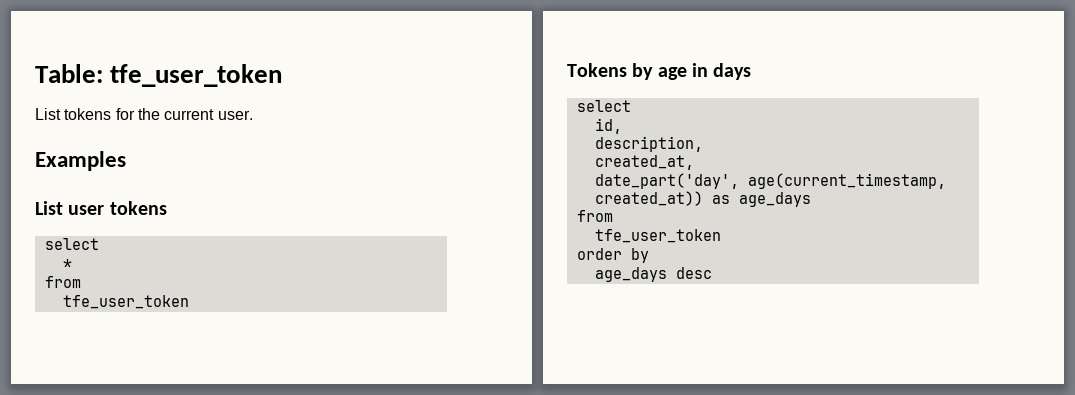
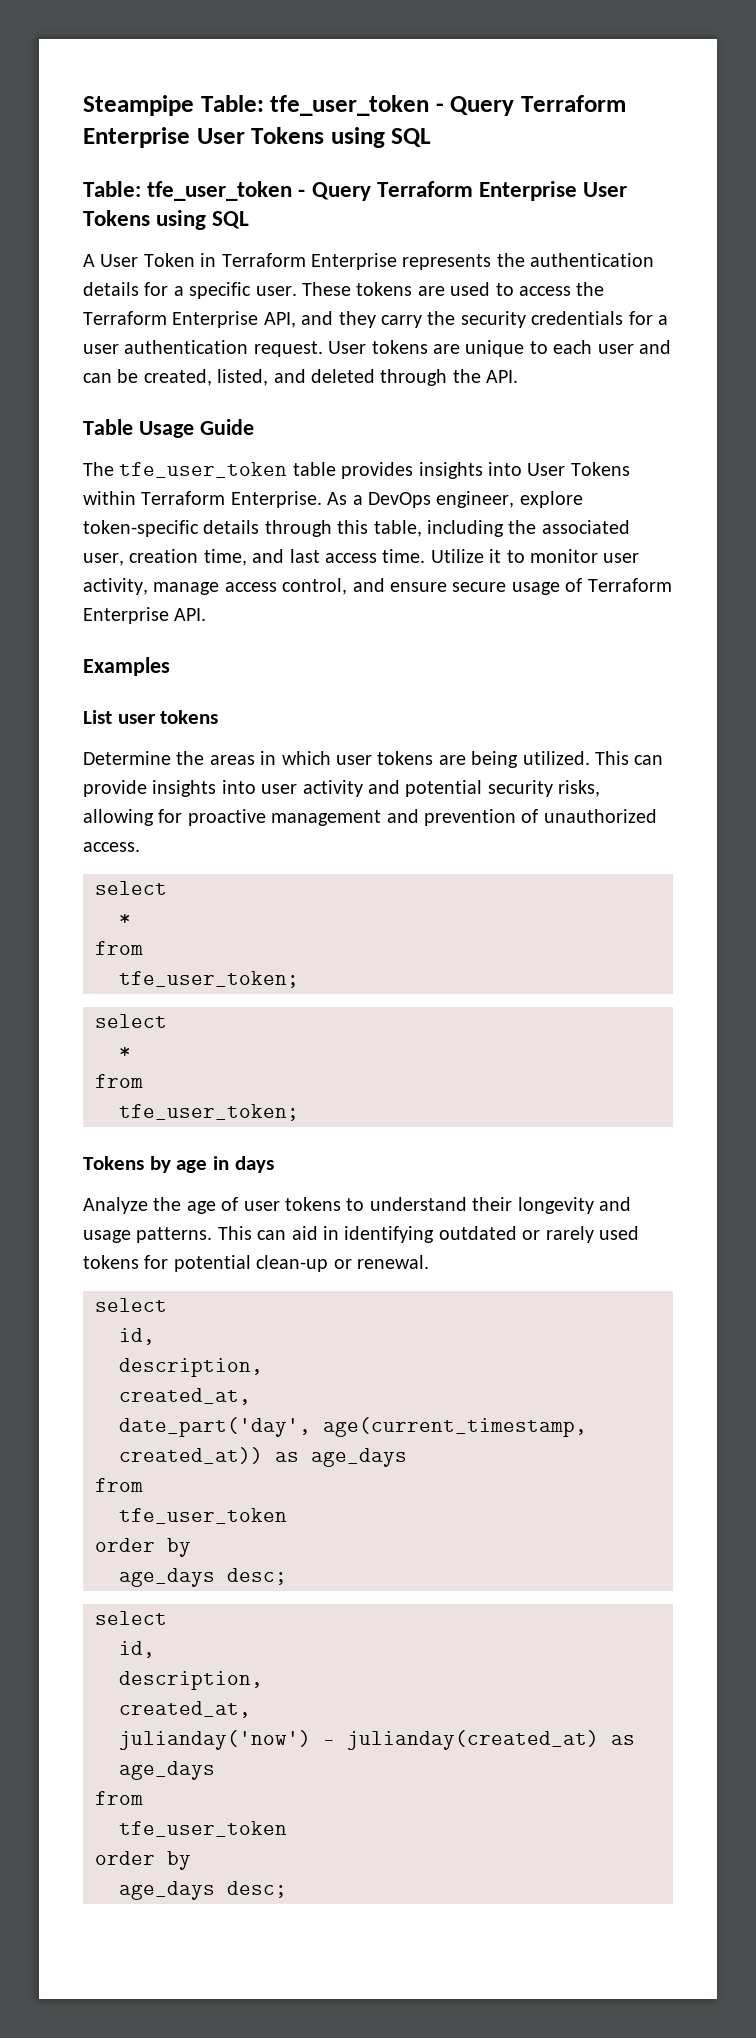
[35,64,283,87] [35,108,253,120] [35,151,126,171] [35,201,167,215] [44,238,99,250] [62,259,72,269] [44,276,81,288] [62,295,189,309] Table: tfe_user_token // List tokens for the current user. // Examples // List user tokens // select // * // from // tfe_user_token -> [83,95,627,116] [83,127,432,148] [83,181,628,201] [83,210,250,230] [83,253,655,270] [83,282,605,299] [83,311,668,328] [83,340,671,357] [83,369,519,386] [83,419,254,438] [83,462,630,479] [83,491,583,508] [83,520,630,537] [83,549,640,566] [83,578,672,595] [83,607,207,624] [83,657,170,676] [83,710,219,724] [83,751,664,768] [83,780,601,797] [83,809,657,826] [83,842,140,852] [95,881,167,895] [119,914,131,925] [95,941,143,955] [119,971,299,988] [95,1014,167,1028] [119,1047,131,1058] [95,1074,143,1088] [119,1104,299,1121] Steampipe Table: tfe_user_token - Query Terraform Enterprise User Tokens using SQL // Table: tfe_user_token - Query Terraform Enterprise User Tokens using SQL // A User Token in Terraform Enterprise represents the authentication details for a specific user. These tokens are used to access the Terraform Enterprise API, and they carry the security credentials for a user authentication request. User tokens are unique to each user and can be created, listed, and deleted through the API. // Table Usage Guide // The tfe_user_token table provides insights into User Tokens within Terraform Enterprise. As a DevOps engineer, explore token-specific details through this table, including the associated user, creation time, and last access time. Utilize it to monitor user activity, manage access control, and ensure secure usage of Terraform Enterprise API. // Examples // List user tokens // Determine the areas in which user tokens are being utilized. This can provide insights into user activity and potential security risks, allowing for proactive management and prevention of unauthorized access. // select // * // from // tfe_user_token; // select // * // from // tfe_user_token;
(752, 71) none -> [83,1197,631,1214] [83,1226,639,1243] [83,1255,429,1272] // Analyze the age of user tokens to understand their longevity and usage patterns. This can aid in identifying outdated or rarely used tokens for potential clean-up or renewal.
[675,267,712,279] desc -> [227,1568,287,1585] [95,1611,167,1625] [119,1641,155,1658] [119,1671,263,1690] [119,1701,251,1718] [119,1730,635,1750] [119,1761,215,1780] [95,1791,143,1805] [119,1821,287,1837] [95,1851,191,1870] [119,1881,287,1900] desc; // select // id, // description, // created_at, // julianday('now') - julianday(created_at) as age_days // from // tfe_user_token // order by // age_days desc;

